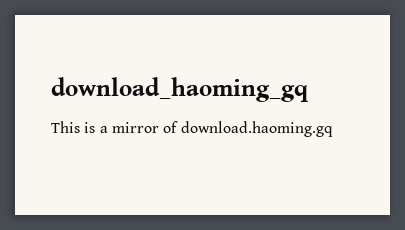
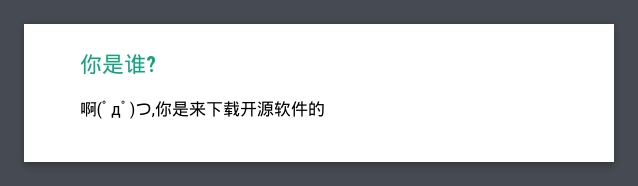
[51,77,308,102] [51,121,333,137] download_haoming_gq // This is a mirror of download.haoming.gq -> [80,54,156,75] [80,100,325,119] 你是谁? // 啊(ﾟдﾟ)つ,你是来下载开源软件的

